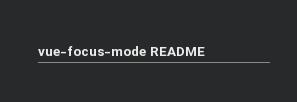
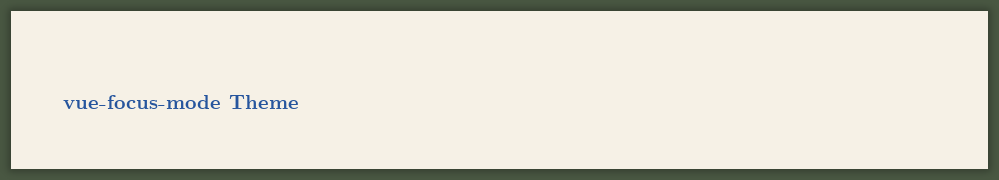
[149,47,205,56] README -> [229,95,299,109] Theme

